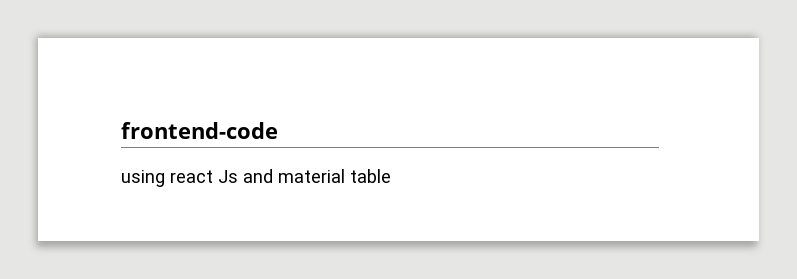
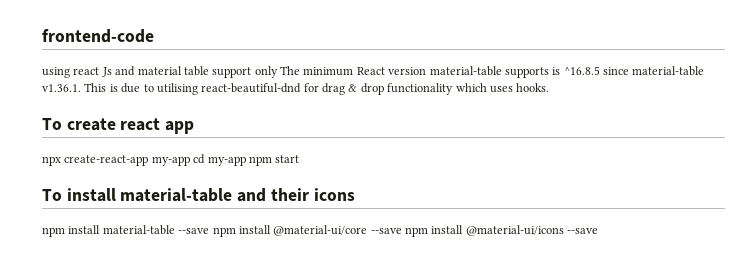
(391, 176) none -> [212,66,705,78] [42,83,550,95] [42,118,195,134] [42,154,300,166] [42,188,355,202] [42,225,599,237] support only The minimum React version material-table supports is ^16.8.5 since material-table v1.36.1. This is due to utilising react-beautiful-dnd for drag & drop functionality which uses hooks. // To create react app // npx create-react-app my-app cd my-app npm start // To install material-table and their icons // npm install material-table --save npm install @material-ui/core --save npm install @material-ui/icons --save

